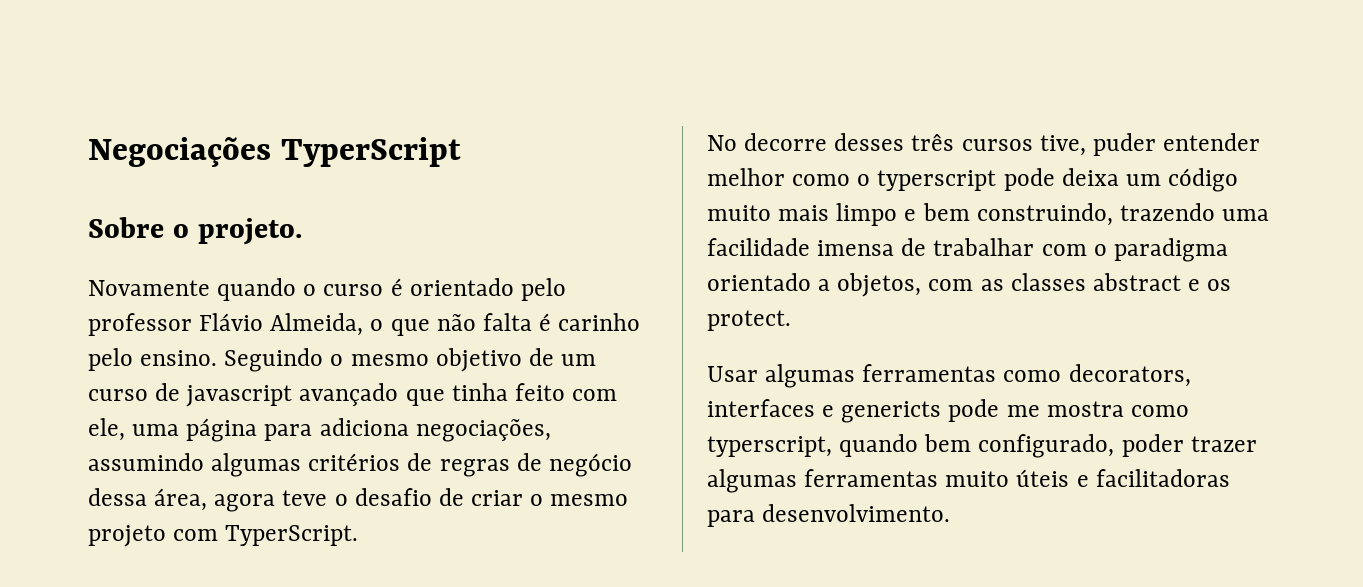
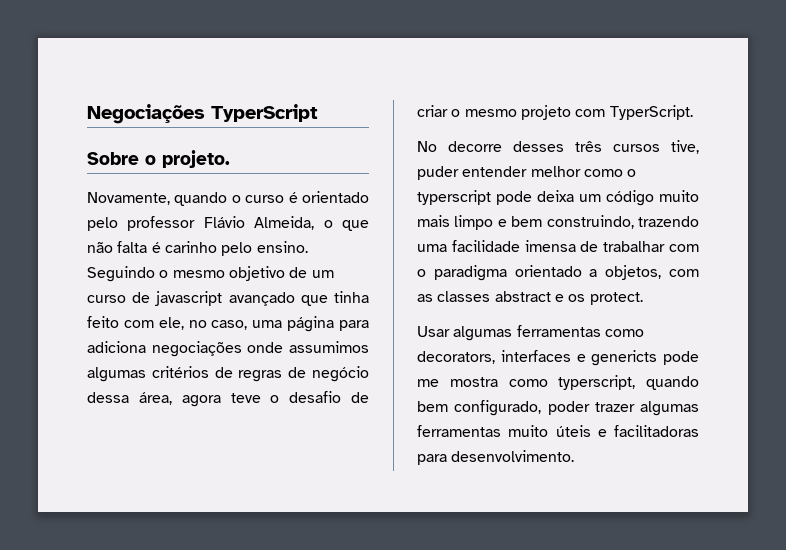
[88,280,210,296] Novamente -> [87,192,170,205] Novamente,
(125, 429) none -> [188,320,248,330] no caso,
[415,419,551,442] [88,453,204,471] negociações, assumindo -> [151,341,370,357] negociações onde assumimos

